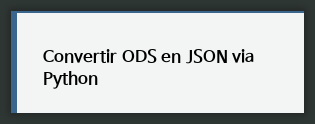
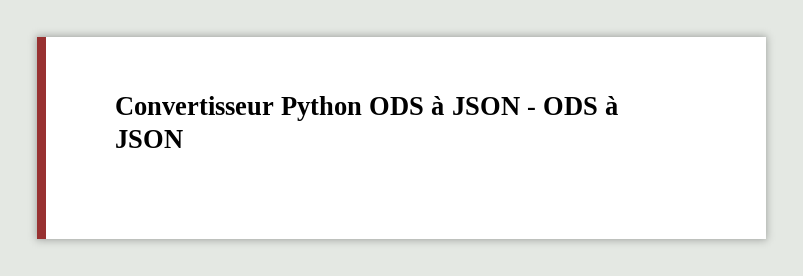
[43,49,256,64] [43,71,98,89] Convertir ODS en JSON via Python -> [115,96,619,121] [115,130,183,148] Convertisseur Python ODS à JSON - ODS à JSON

